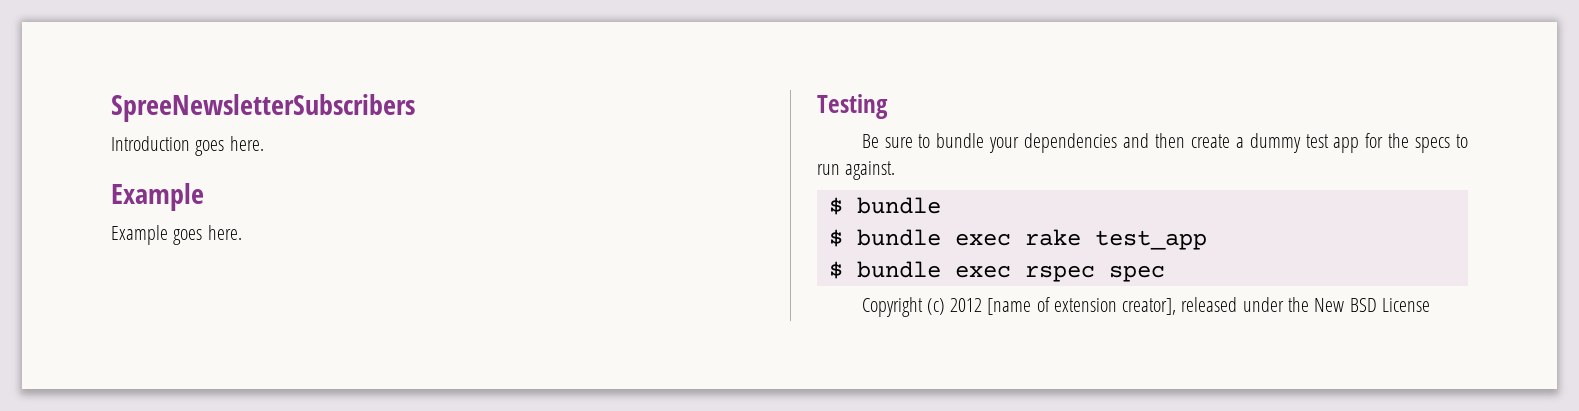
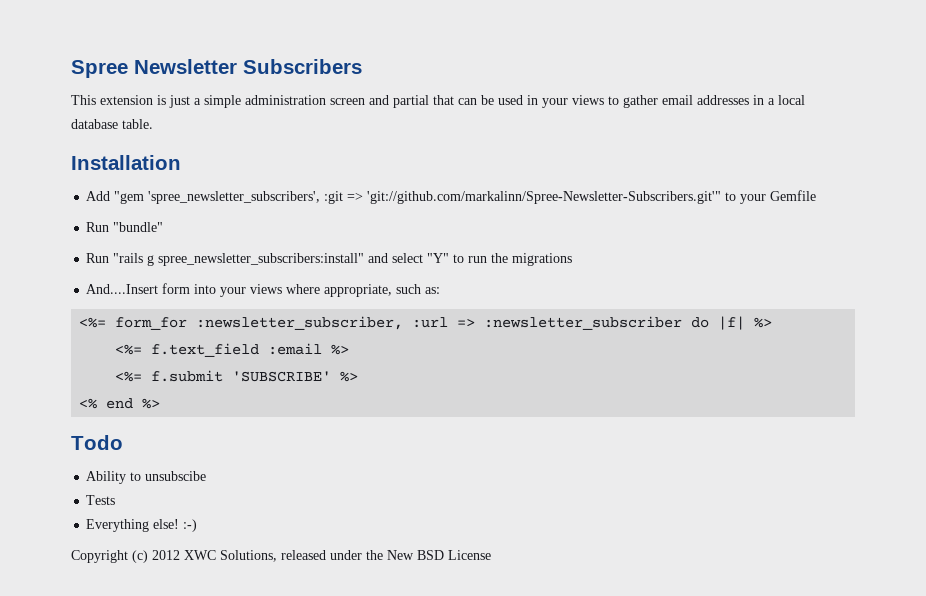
[111,94,415,122] [111,136,264,156] [111,183,204,211] [111,225,242,245] [817,94,888,119] [861,133,1468,153] [817,161,896,180] [828,197,941,215] [828,229,1207,250] [828,261,1165,282] SpreeNewsletterSubscribers // Introduction goes here. // Example // Example goes here. // Testing // Be sure to bundle your dependencies and then create a dummy test app for the specs to run against. // $ bundle // $ bundle exec rake test_app // $ bundle exec rspec spec -> [71,59,362,78] [71,95,805,108] [71,119,153,129] [71,155,181,170] [86,190,817,204] [86,222,164,232] [86,253,573,266] [86,283,441,297] [79,316,773,330] [115,343,350,357] [115,370,359,382] [79,398,161,409] [71,435,123,450] [86,471,207,484] [86,495,116,505] [86,519,198,532] Spree Newsletter Subscribers // This extension is just a simple administration screen and partial that can be used in your views to gather email addresses in a local database table. // Installation // Add "gem 'spree_newsletter_subscribers', :git => 'git://github.com/markalinn/Spree-Newsletter-Subscribers.git'" to your Gemfile // Run "bundle" // Run "rails g spree_newsletter_subscribers:install" and select "Y" to run the migrations // And....Insert form into your views where appropriate, such as: // <%= form_for :newsletter_subscriber, :url => :newsletter_subscriber do |f| %> // <%= f.text_field :email %> // <%= f.submit 'SUBSCRIBE' %> // <% end %> // Todo // Ability to unsubscibe // Tests // Everything else! :-)
[987,297,1177,315] [name of extension creator], -> [184,550,277,562] XWC Solutions,

